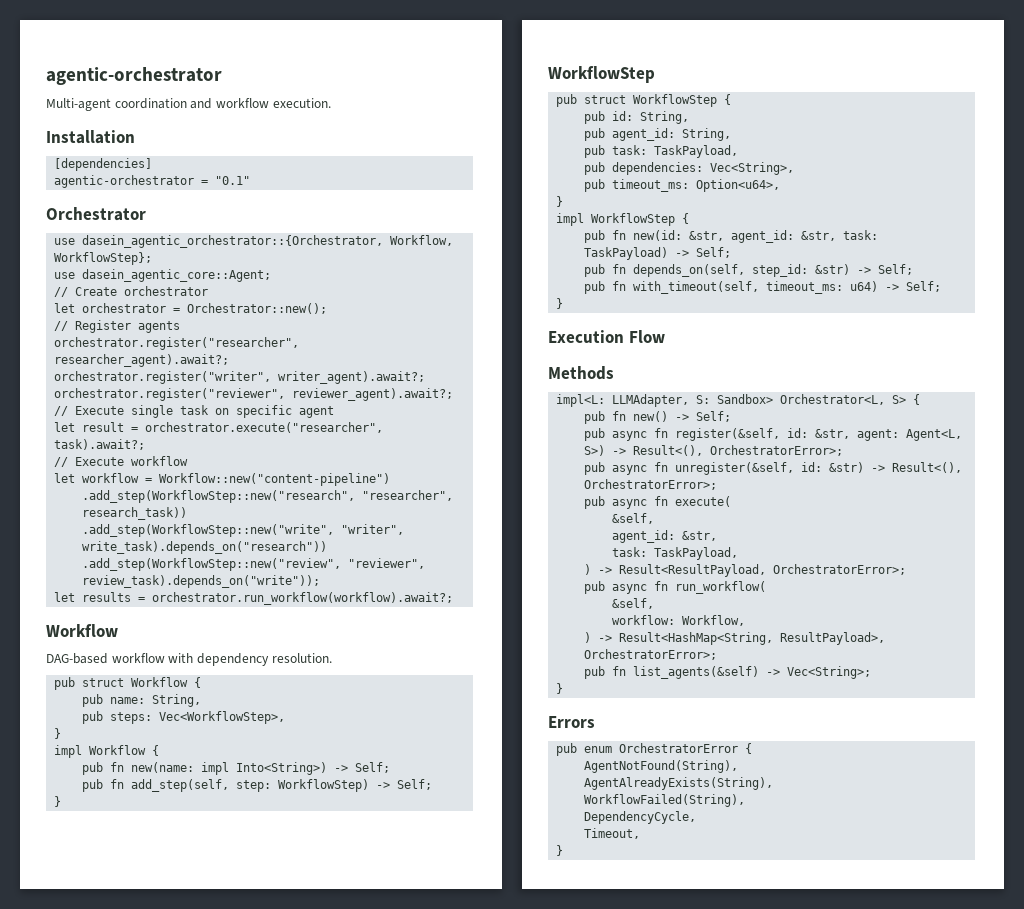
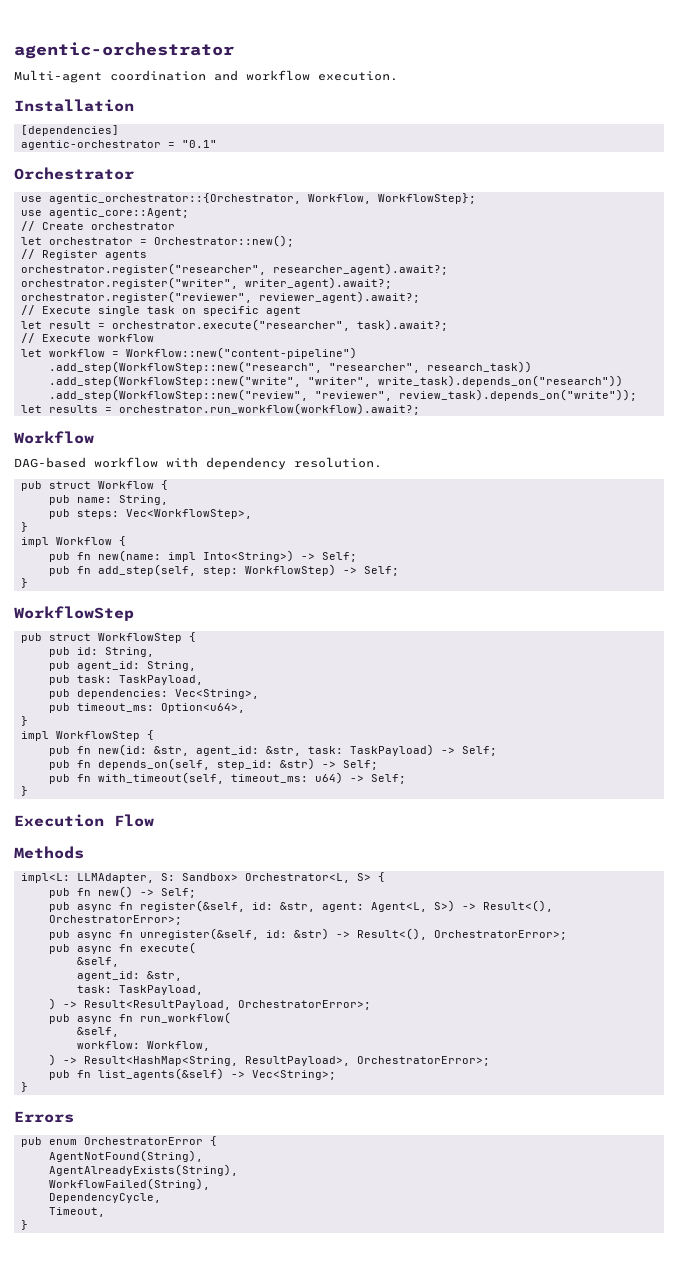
[82,235,384,248] dasein_agentic_orchestrator::{Orchestrator, -> [48,193,301,204] agentic_orchestrator::{Orchestrator,
[82,269,272,282] dasein_agentic_core::Agent; -> [48,208,189,218] agentic_core::Agent;

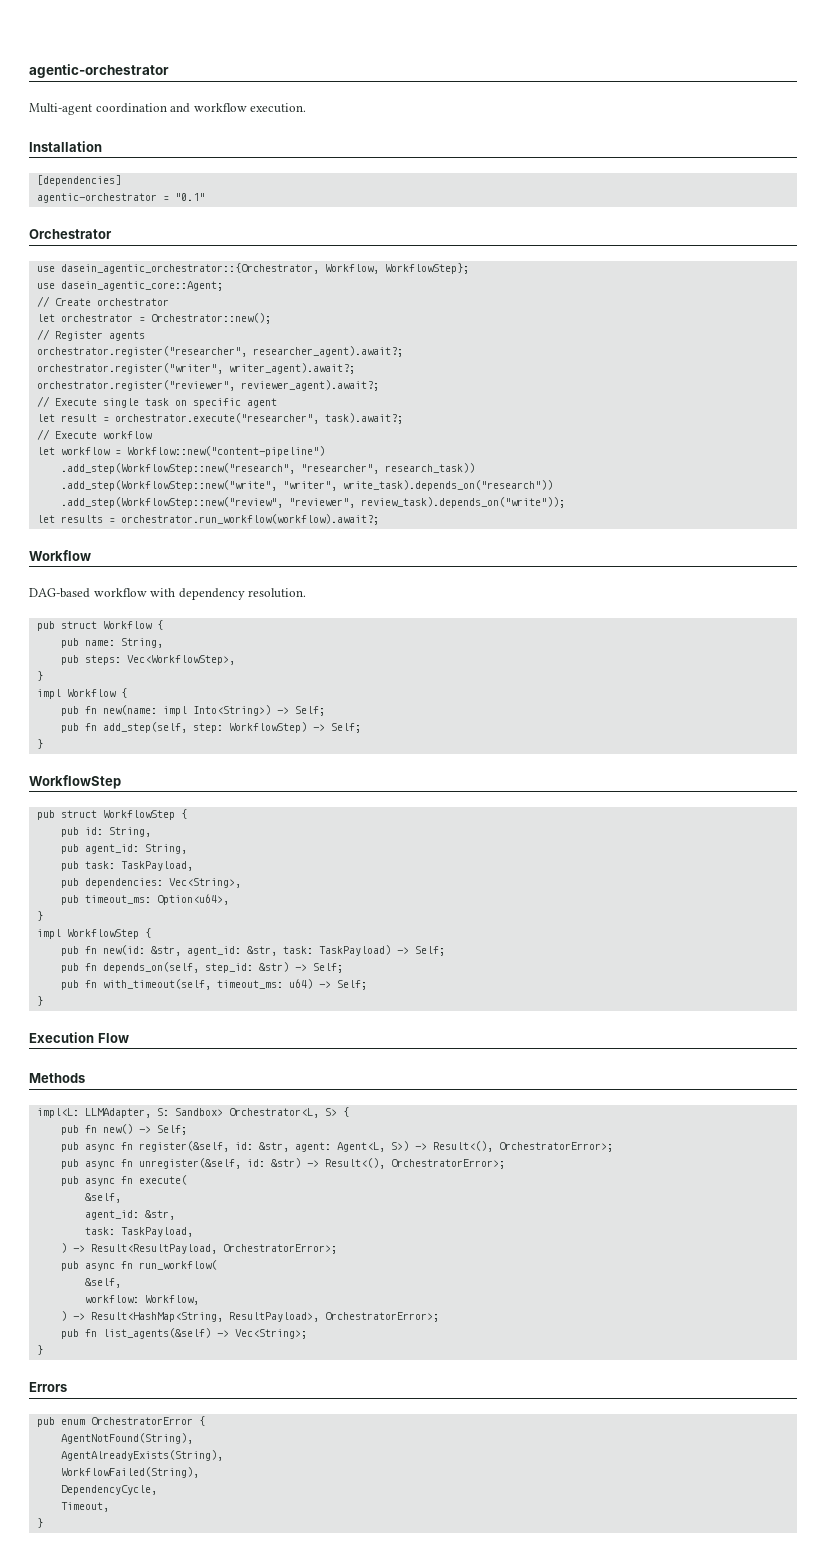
[48,193,301,204] agentic_orchestrator::{Orchestrator, -> [60,263,319,274] dasein_agentic_orchestrator::{Orchestrator,
[48,208,189,218] agentic_core::Agent; -> [60,281,223,291] dasein_agentic_core::Agent;

